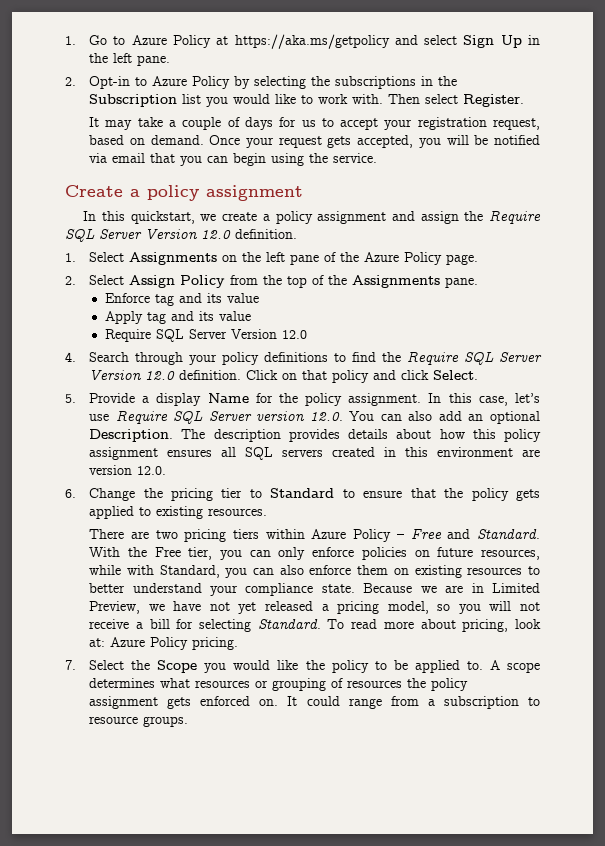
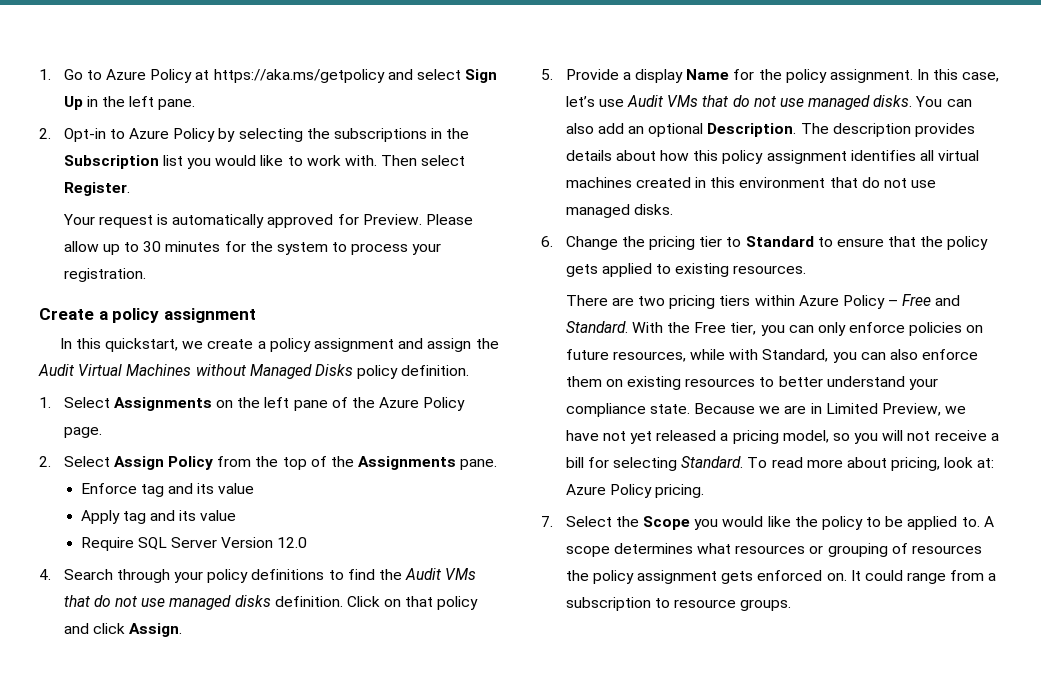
[89,117,540,130] [89,135,541,148] [89,153,378,166] It may take a couple of days for us to accept your registration request, based on demand. Once your request gets accepted, you will be notified via email that you can begin using the service. -> [62,214,473,228] [63,241,442,255] [63,268,146,282] Your request is automatically approved for Preview. Please allow up to 30 minutes for the system to process your registration.
[489,210,542,224] [65,228,231,242] Require SQL Server Version 12.0 -> [38,364,399,379] Audit Virtual Machines without Managed Disks policy
[407,351,543,365] [89,369,176,380] Require SQL Server Version 12.0 -> [405,568,477,580] [63,595,271,610] Audit VMs that do not use managed disks
[433,370,479,380] Select. -> [128,623,182,637] Assign.
[115,410,343,424] Require SQL Server version 12.0. -> [626,95,913,110] Audit VMs that do not use managed disks.
[167,447,540,460] [89,465,167,475] ensures all SQL servers created in this environment are version 12.0. -> [850,150,980,161] [565,177,937,188] [565,204,673,218] identifies all virtual machines created in this environment that do not use managed disks.

